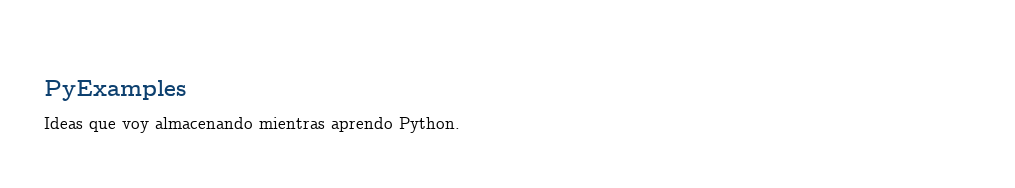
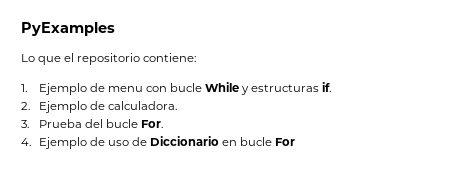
[44,117,460,133] Ideas que voy almacenando mientras aprendo Python. -> [21,53,197,65] [21,82,332,95] [21,101,177,113] [21,119,163,128] [21,136,296,149] Lo que el repositorio contiene: // 1. Ejemplo de menu con bucle While y estructuras if. // 2. Ejemplo de calculadora. // 3. Prueba del bucle For. // 4. Ejemplo de uso de Diccionario en bucle For

